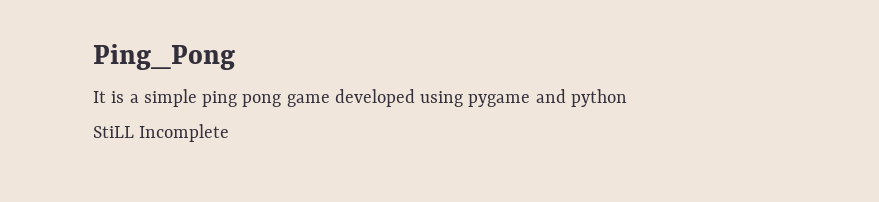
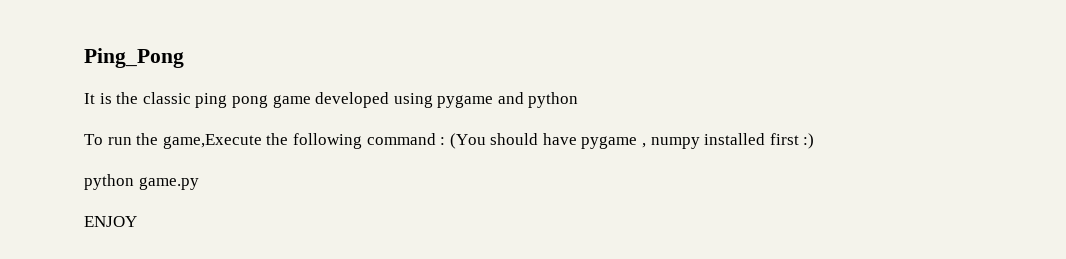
[129,89,197,107] a simple -> [116,92,191,104] the classic
[93,124,230,142] StiLL Incomplete -> [84,133,815,149] [84,174,199,190] [84,216,137,227] To run the game,Execute the following command : (You should have pygame , numpy installed first :) // python game.py // ENJOY

